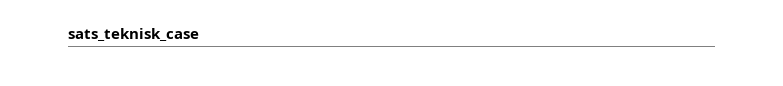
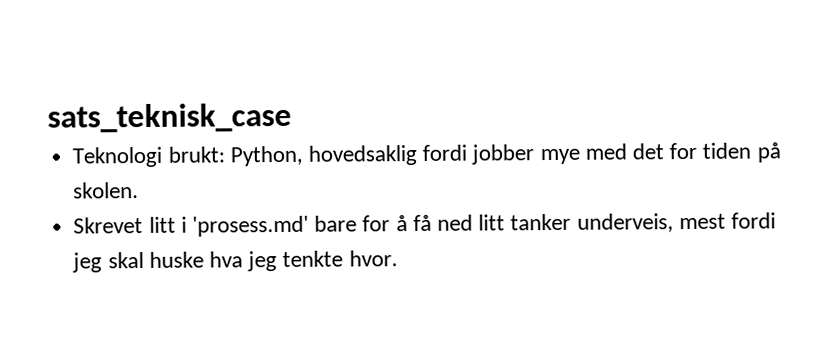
(199, 34) none -> [72,142,781,168] [73,182,140,199] [73,212,777,237] [72,250,398,273] // Teknologi brukt: Python, hovedsaklig fordi jobber mye med det for tiden på skolen. // Skrevet litt i 'prosess.md' bare for å få ned litt tanker underveis, mest fordi jeg skal huske hva jeg tenkte hvor.

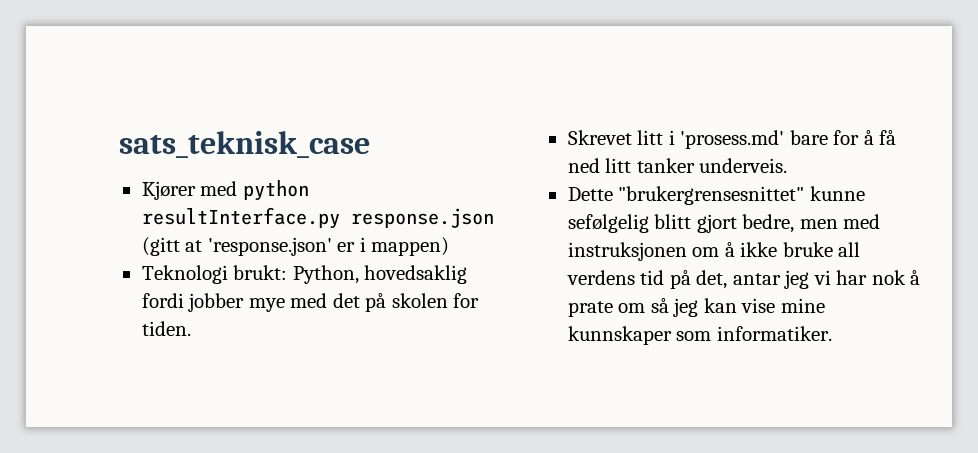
(292, 117) none -> [141,180,309,201] [141,207,494,229] [141,237,450,256] // Kjører med python resultInterface.py response.json (gitt at 'response.json' er i mappen)
[669,142,781,163] [73,182,140,199] for tiden på skolen. -> [365,293,480,312] [141,321,191,336] på skolen for tiden.
[576,212,777,233] [72,250,398,273] underveis, mest fordi jeg skal huske hva jeg tenkte hvor. -> [699,158,788,173] [567,186,865,205] [567,214,881,233] [567,242,861,261] [566,270,921,289] [567,298,825,317] [567,326,832,345] underveis. // Dette "brukergrensesnittet" kunne sefølgelig blitt gjort bedre, men med instruksjonen om å ikke bruke all verdens tid på det, antar jeg vi har nok å prate om så jeg kan vise mine kunnskaper som informatiker.

